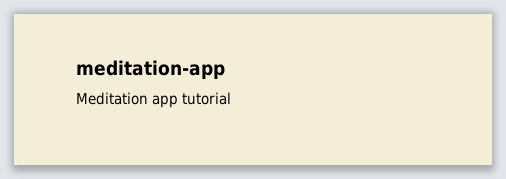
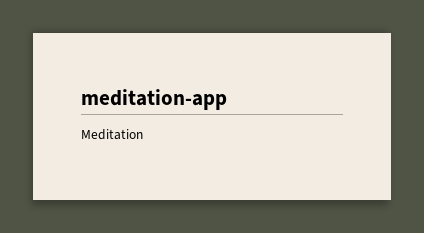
[152,92,232,108] app tutorial -> (143, 134) none

